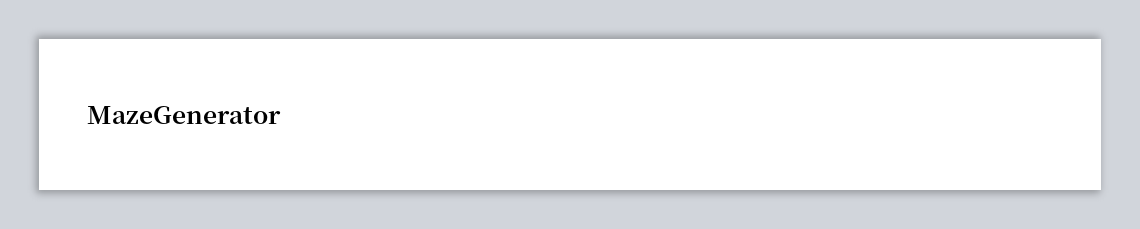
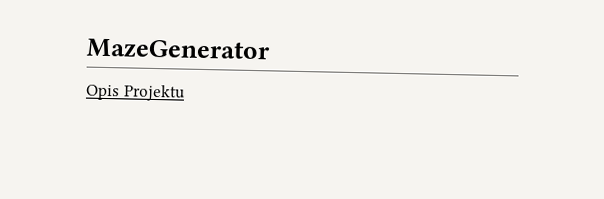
(281, 115) none -> [85,84,185,102] // Opis Projektu

